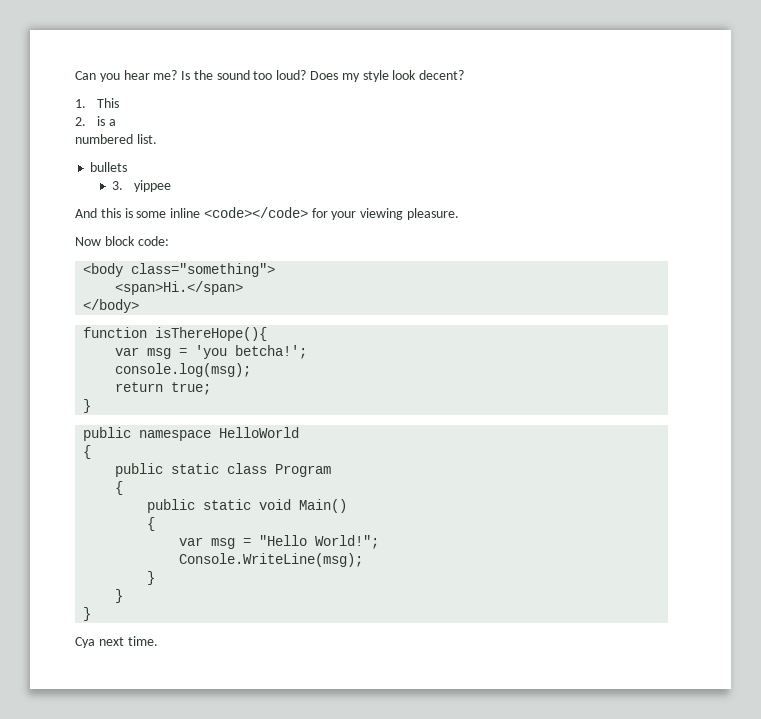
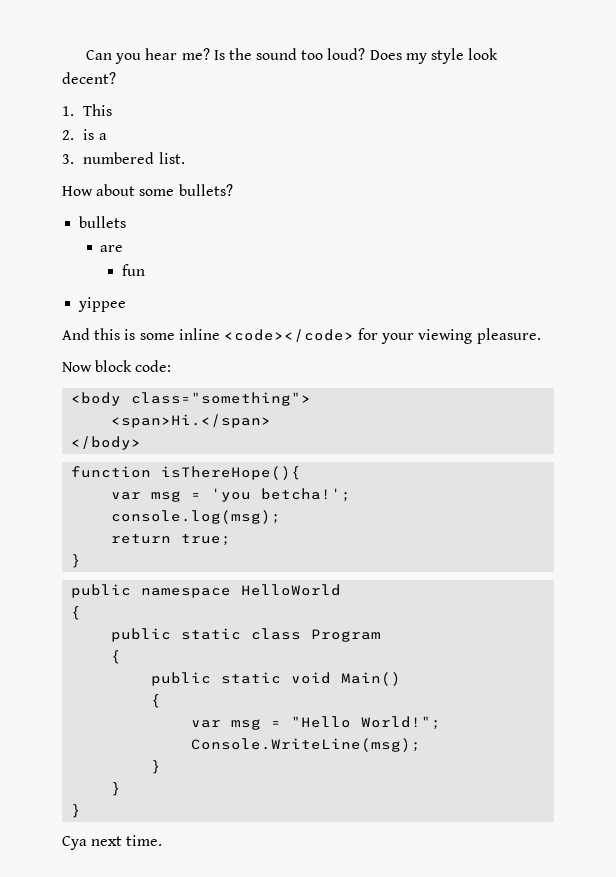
(116, 122) none -> [62,154,74,164] 3.
(157, 139) none -> [62,184,233,196] // How about some bullets?
[112,181,124,190] 3. -> [100,245,124,252] [121,264,145,276] are // fun //

